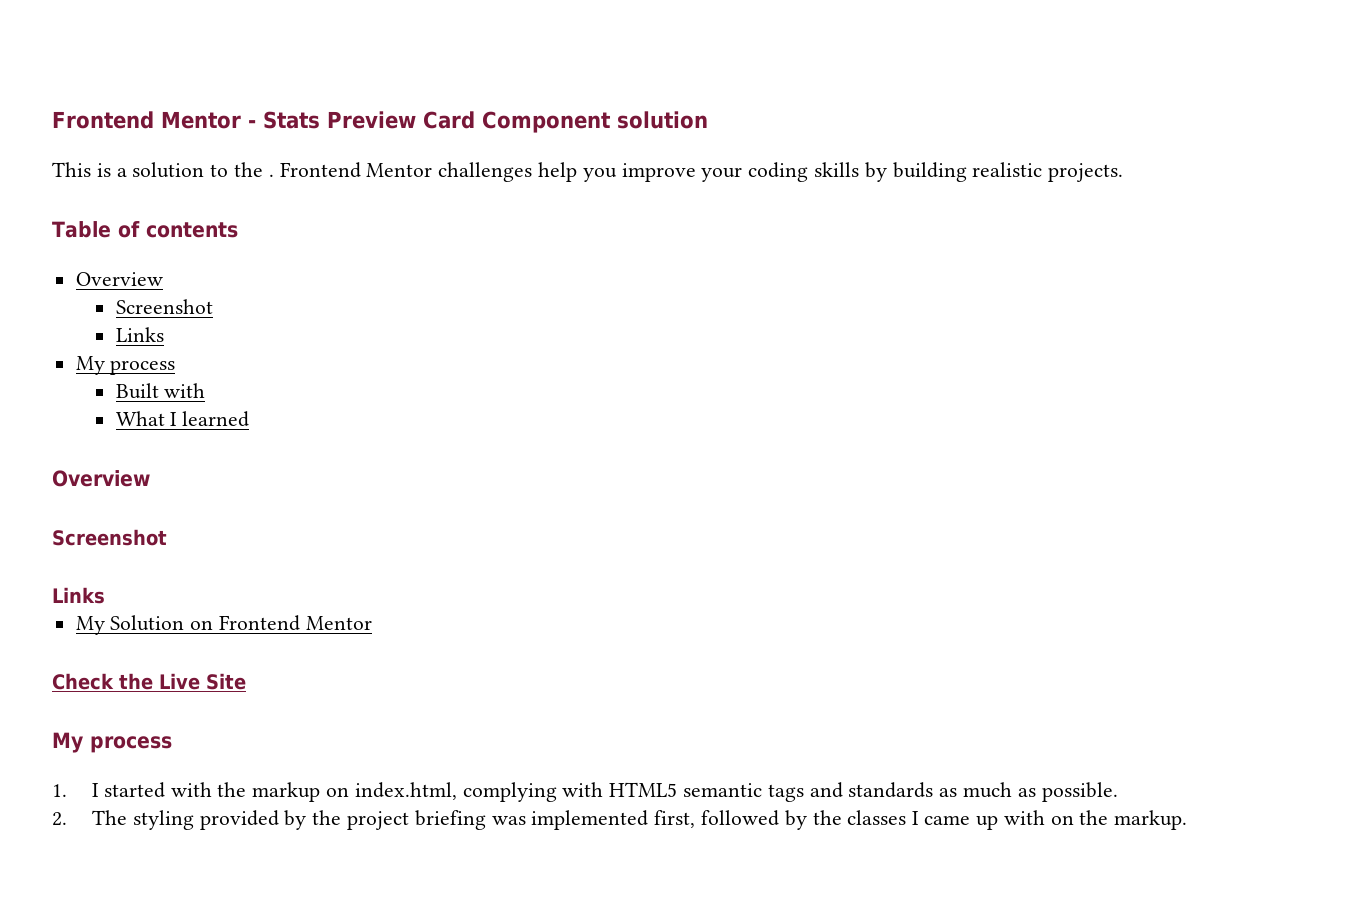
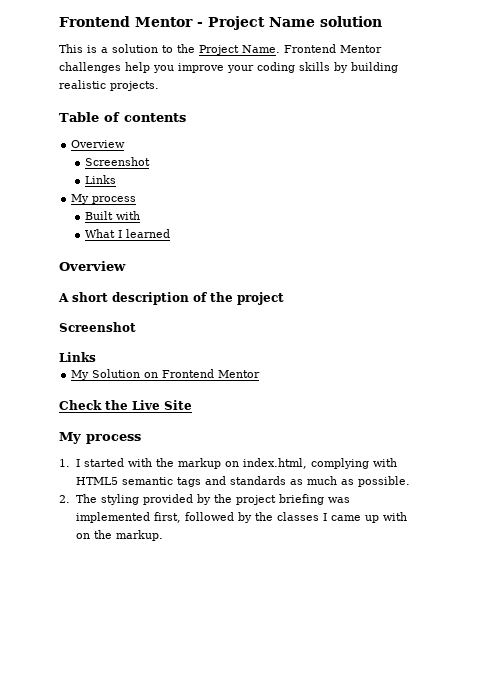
[262,111,611,133] Stats Preview Card Component -> [208,16,315,30] Project Name
[268,174,274,177] . -> [199,45,280,55] Project Name.
(150, 478) none -> [58,292,284,305] // A short description of the project

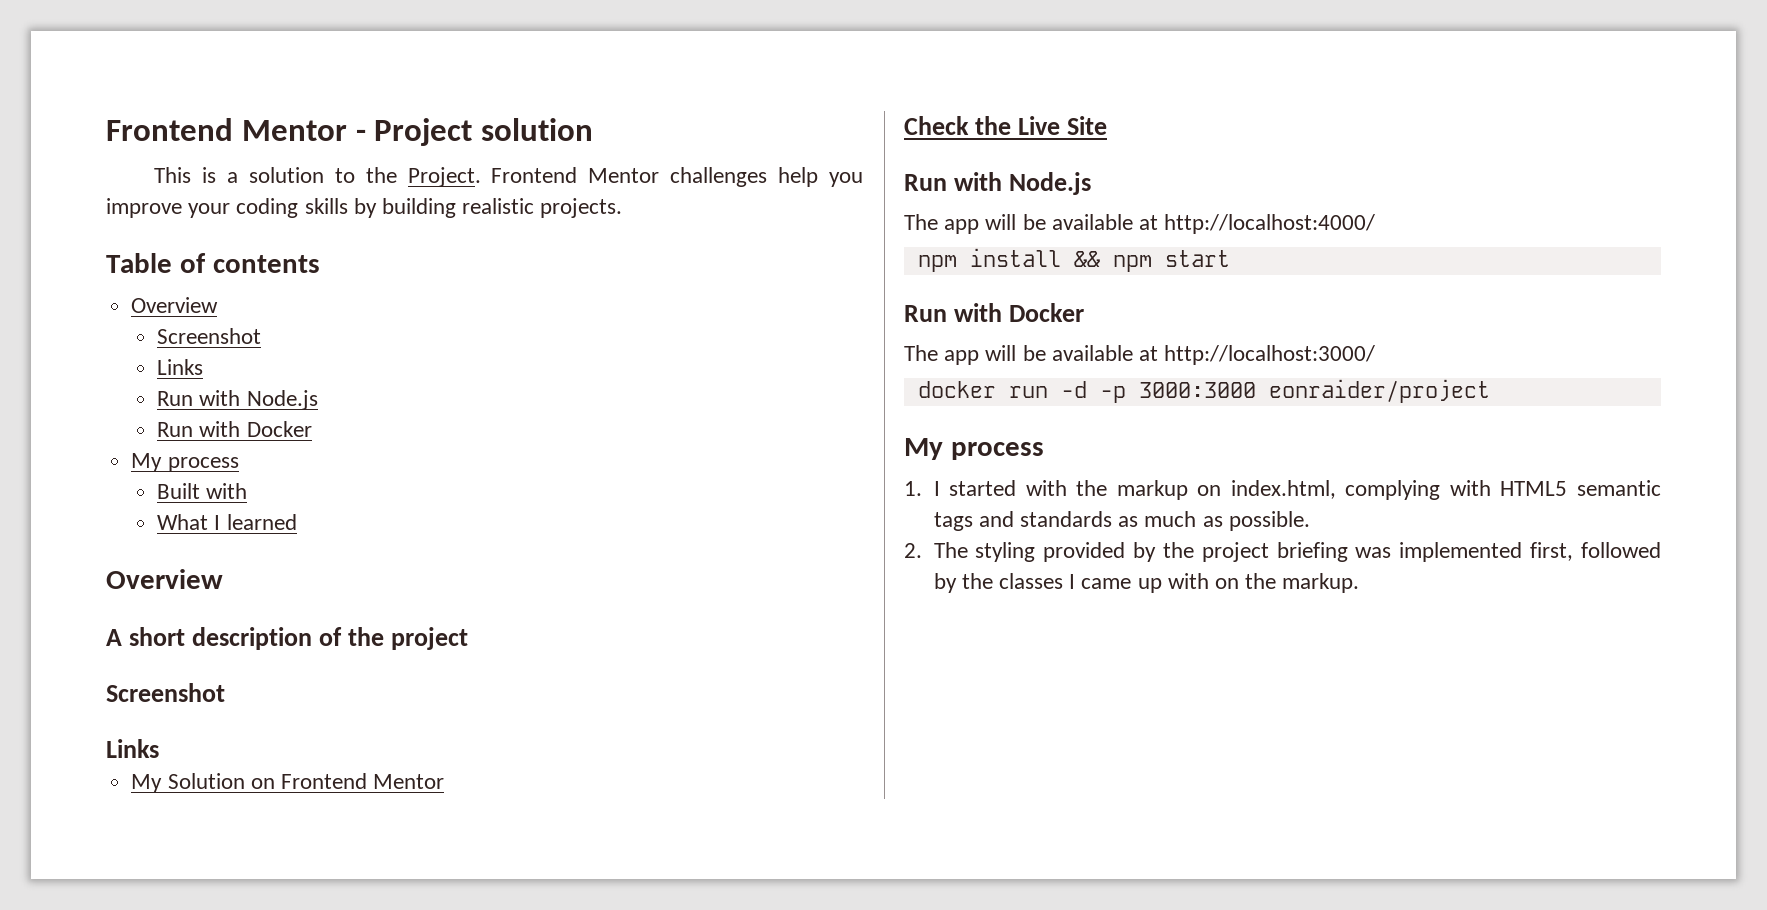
[269,17,315,27] Name -> (473, 132) none
[199,45,280,55] Project Name. -> [407,167,481,187] Project.
(117, 179) none -> [157,390,318,410] [157,421,312,437] // Run with Node.js // Run with Docker
(192, 405) none -> [904,172,1092,195] [904,214,1376,234] [917,248,1230,272] [904,303,1085,322] [904,345,1376,365] [917,379,1490,403] // Run with Node.js // The app will be available at http://localhost:4000/ // npm install && npm start // Run with Docker // The app will be available at http://localhost:3000/ // docker run -d -p 3000:3000 eonraider/project

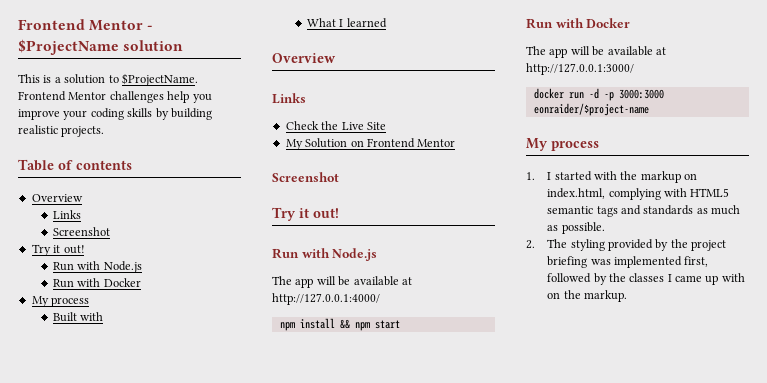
[374,118,473,146] Project -> [18,39,119,55] $ProjectName
[365,167,481,187] the Project. -> [121,73,198,86] $ProjectName.
[157,328,262,344] [157,359,204,375] // Screenshot // Links -> [52,210,81,219] [52,227,110,236] [31,244,85,256] // Links // Screenshot // Try it out!
[106,627,469,650] [106,683,225,702] [106,739,159,758] A short description of the project // Screenshot // Links -> [272,93,306,104] [285,121,386,130] Links // Check the Live Site
[904,116,1108,135] Check the Live Site -> [272,172,339,182] [272,207,339,221] Screenshot // Try it out!
[1164,214,1376,234] http://localhost:4000/ -> [272,293,380,305] http://127.0.0.1:4000/
[1164,345,1376,365] http://localhost:3000/ -> [526,63,634,75] http://127.0.0.1:3000/
[1268,379,1490,403] eonraider/project -> [533,103,649,116] eonraider/$project-name

